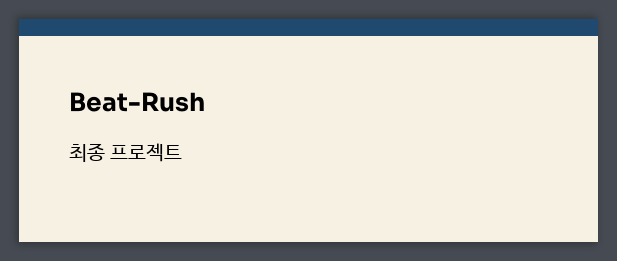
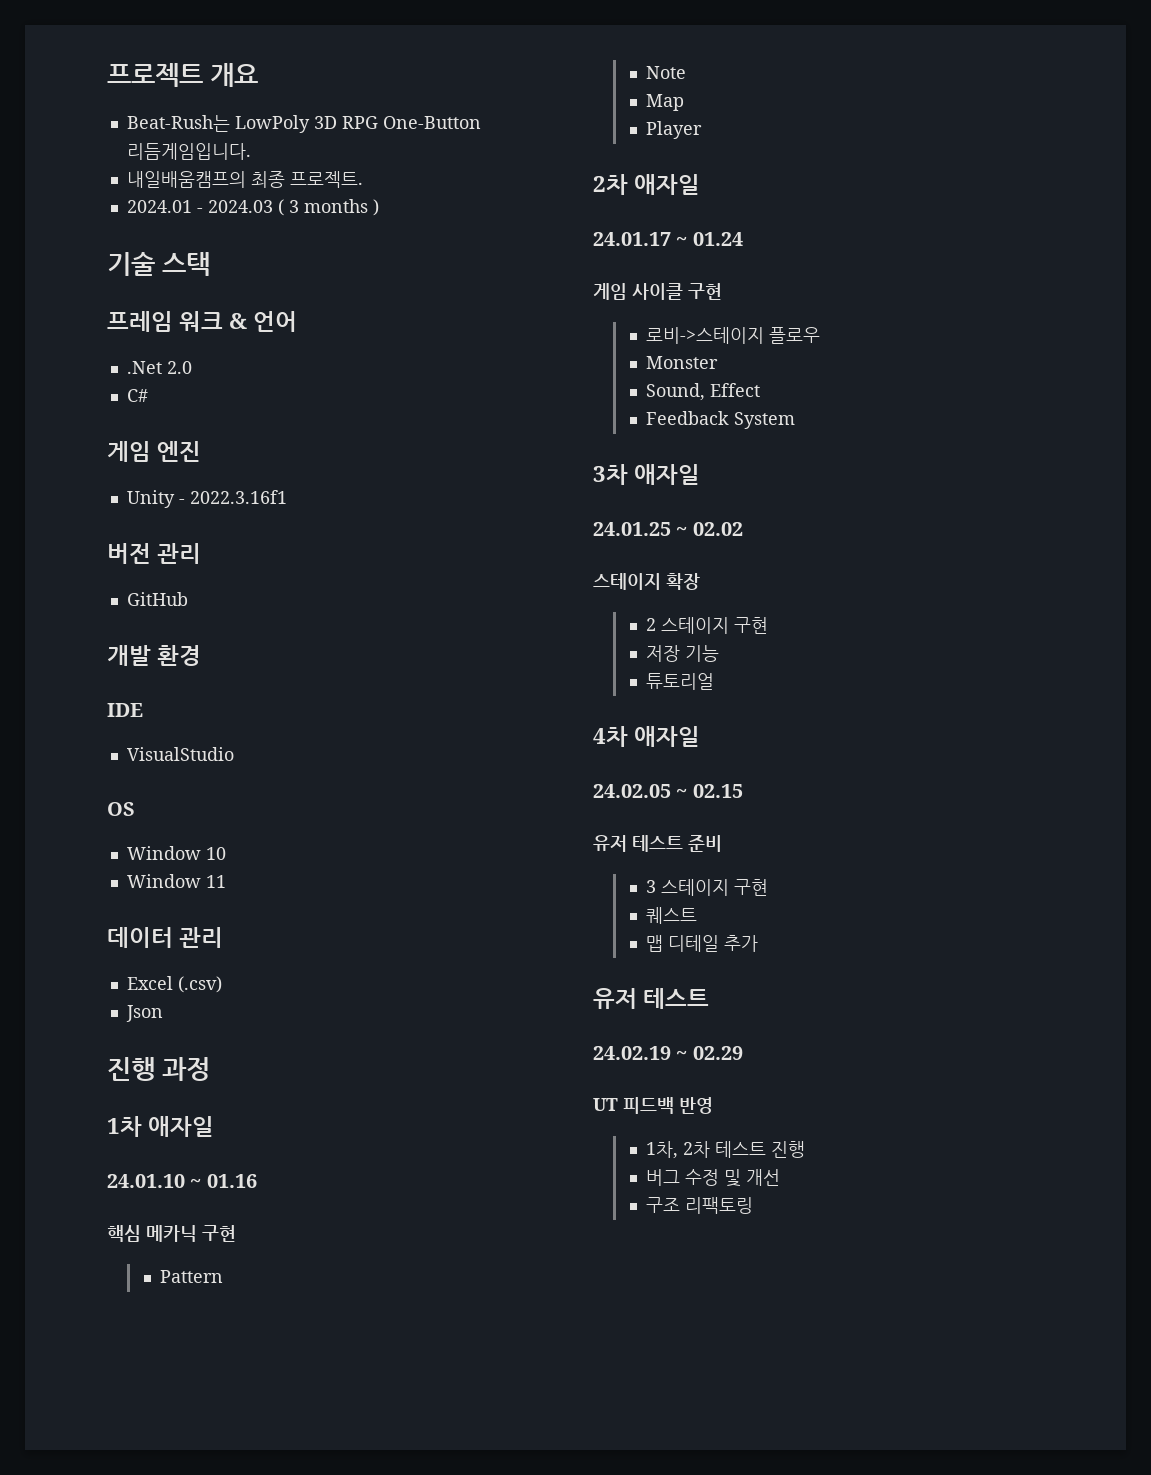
[69,92,205,112] [69,143,183,162] Beat-Rush // 최종 프로젝트 -> [107,63,258,87] [126,115,481,133] [126,143,251,160] [126,171,363,188] [126,199,379,216] [107,252,210,276] [107,311,298,332] [126,361,192,374] [126,389,148,402] [107,441,202,462] [126,490,287,508] [107,543,202,564] [126,592,188,606] [107,645,202,666] [107,703,143,717] [126,747,234,761] [107,802,135,816] [126,846,226,860] [126,874,226,888] [107,927,224,948] [126,976,222,993] [125,1005,163,1022] [107,1057,210,1081] [107,1116,215,1137] [107,1174,257,1188] [107,1225,236,1242] [159,1270,223,1283] [645,66,686,79] [645,94,684,111] [645,121,702,139] [593,174,701,195] [593,232,743,246] [593,283,722,300] [645,327,820,344] [645,356,718,369] [645,383,760,401] [645,411,795,429] [593,464,701,485] [593,522,743,536] [593,573,700,590] [645,617,768,634] [645,645,719,662] [645,673,714,690] [593,726,701,747] [593,784,743,798] [593,835,722,852] [645,879,768,896] [645,907,697,924] [645,935,758,952] [593,988,710,1009] [593,1046,743,1060] [593,1097,713,1114] [645,1141,805,1159] [645,1169,780,1187] [645,1197,753,1214] 프로젝트 개요 // Beat-Rush는 LowPoly 3D RPG One-Button 리듬게임입니다. // 내일배움캠프의 최종 프로젝트. // 2024.01 - 2024.03 ( 3 months ) // 기술 스택 // 프레임 워크 & 언어 // .Net 2.0 // C# // 게임 엔진 // Unity - 2022.3.16f1 // 버전 관리 // GitHub // 개발 환경 // IDE // VisualStudio // OS // Window 10 // Window 11 // 데이터 관리 // Excel (.csv) // Json // 진행 과정 // 1차 애자일 // 24.01.10 ~ 01.16 // 핵심 메카닉 구현 // Pattern // Note // Map // Player // 2차 애자일 // 24.01.17 ~ 01.24 // 게임 사이클 구현 // 로비->스테이지 플로우 // Monster // Sound, Effect // Feedback System // 3차 애자일 // 24.01.25 ~ 02.02 // 스테이지 확장 // 2 스테이지 구현 // 저장 기능 // 튜토리얼 // 4차 애자일 // 24.02.05 ~ 02.15 // 유저 테스트 준비 // 3 스테이지 구현 // 퀘스트 // 맵 디테일 추가 // 유저 테스트 // 24.02.19 ~ 02.29 // UT 피드백 반영 // 1차, 2차 테스트 진행 // 버그 수정 및 개선 // 구조 리팩토링

